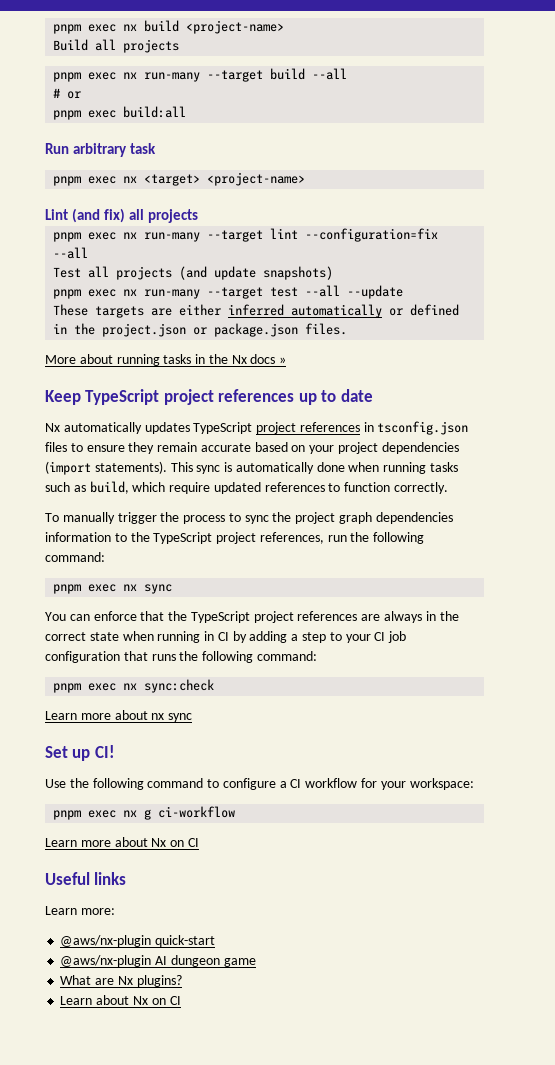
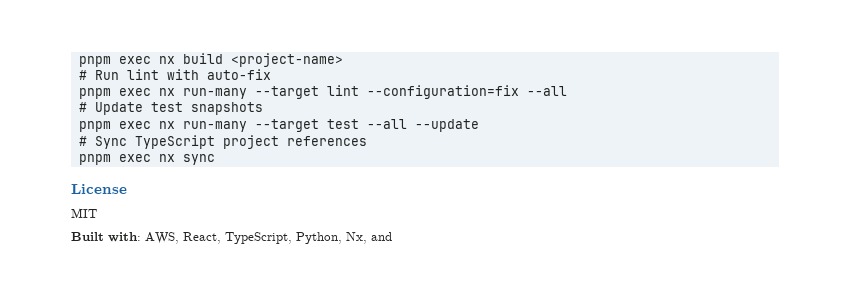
[53,39,180,53] [53,68,348,82] [53,88,82,99] [53,106,187,120] [45,143,157,157] [53,172,306,186] [45,208,199,223] Build all projects // pnpm exec nx run-many --target build --all // # or // pnpm exec build:all // Run arbitrary task // pnpm exec nx <target> <project-name> // Lint (and fix) all projects -> [78,69,271,80] # Run lint with auto-fix
[53,266,334,280] Test all projects (and update snapshots) -> [78,102,263,115] # Update test snapshots
[53,304,460,318] [53,323,348,337] [45,354,287,366] [45,389,373,405] [45,421,469,435] [45,442,459,454] [45,461,459,475] [45,481,449,494] [45,512,453,524] [45,532,425,544] [45,552,105,562] [53,584,173,594] [45,611,459,623] [45,631,407,643] [45,651,317,663] [53,679,215,693] [45,710,193,722] [45,745,115,761] [45,778,474,790] [53,806,236,820] [45,837,199,847] [45,872,127,885] [45,906,115,915] [60,935,216,947] [60,955,256,967] [60,975,182,987] [60,995,181,1005] These targets are either inferred automatically or defined in the project.json or package.json files. // More about running tasks in the Nx docs » // Keep TypeScript project references up to date // Nx automatically updates TypeScript project references in tsconfig.json files to ensure they remain accurate based on your project dependencies (import statements). This sync is automatically done when running tasks such as build, which require updated references to function correctly. // To manually trigger the process to sync the project graph dependencies information to the TypeScript project references, run the following command: // pnpm exec nx sync // You can enforce that the TypeScript project references are always in the correct state when running in CI by adding a step to your CI job configuration that runs the following command: // pnpm exec nx sync:check // Learn more about nx sync // Set up CI! // Use the following command to configure a CI workflow for your workspace: // pnpm exec nx g ci-workflow // Learn more about Nx on CI // Useful links // Learn more: // @aws/nx-plugin quick-start // @aws/nx-plugin AI dungeon game // What are Nx plugins? // Learn about Nx on CI -> [78,135,367,149] [78,154,215,165] [71,184,127,194] [71,208,97,218] [71,232,392,244] # Sync TypeScript project references // pnpm exec nx sync // License // MIT // Built with: AWS, React, TypeScript, Python, Nx, and

